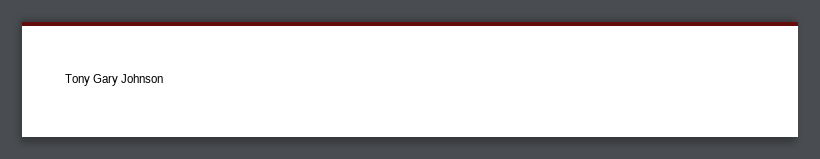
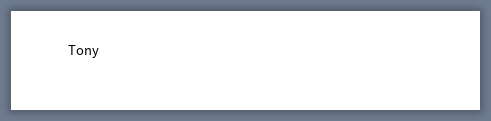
[93,74,164,86] Gary Johnson -> (99, 51) none

